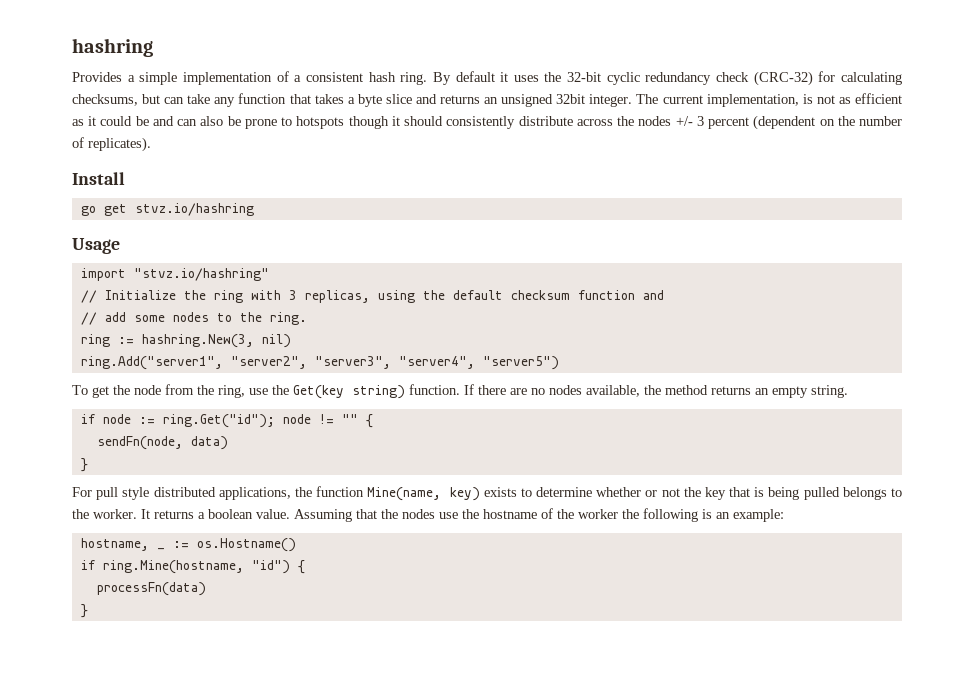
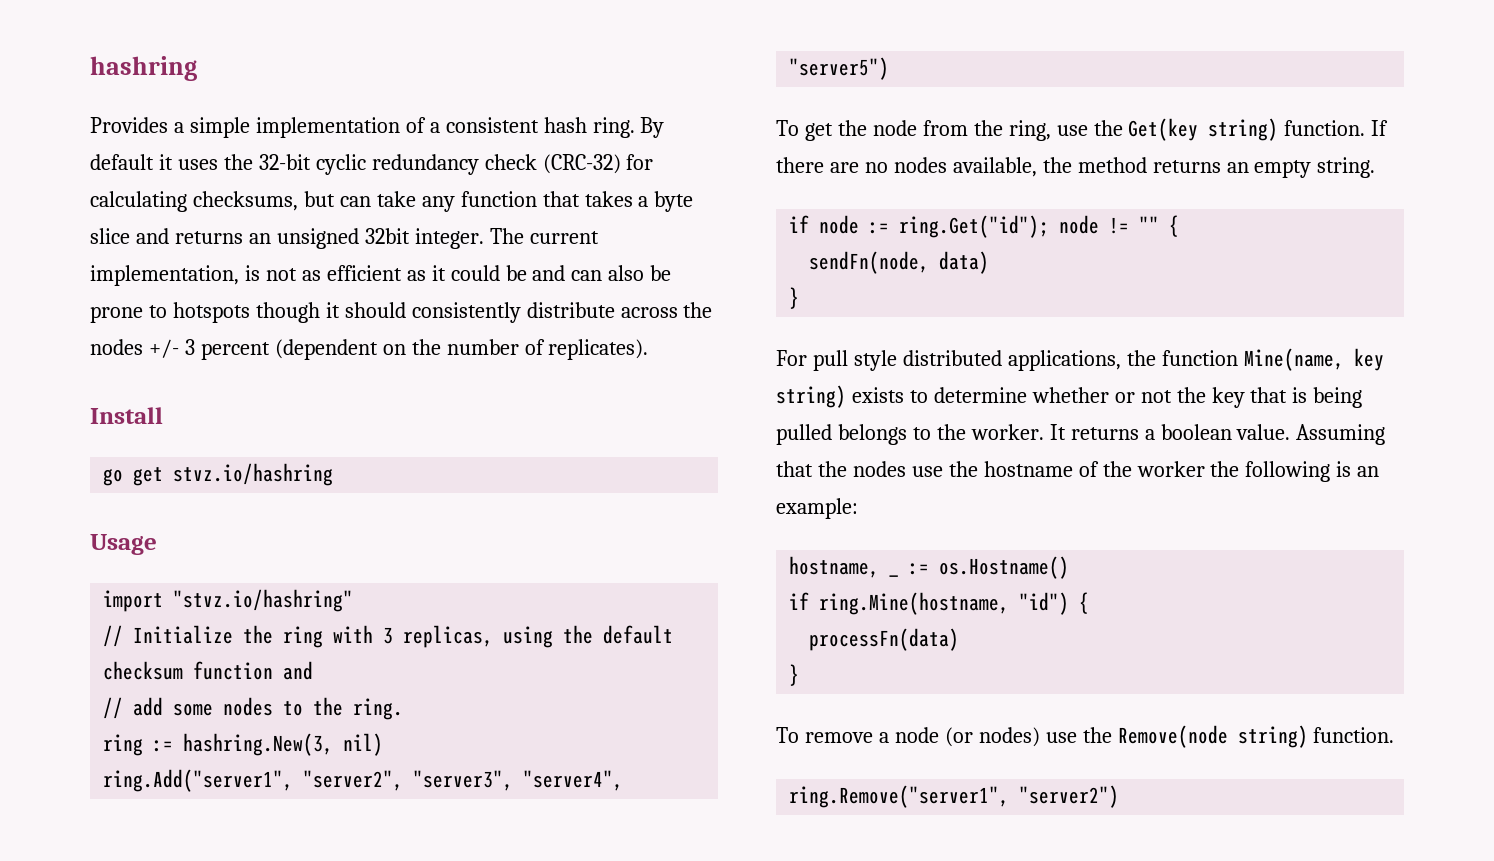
[449,487,480,501] key) -> [1353,348,1384,371] [776,385,846,408] key string)
(88, 611) none -> [776,725,1395,748] [789,785,1120,808] // To remove a node (or nodes) use the Remove(node string) function. // ring.Remove("server1", "server2")

